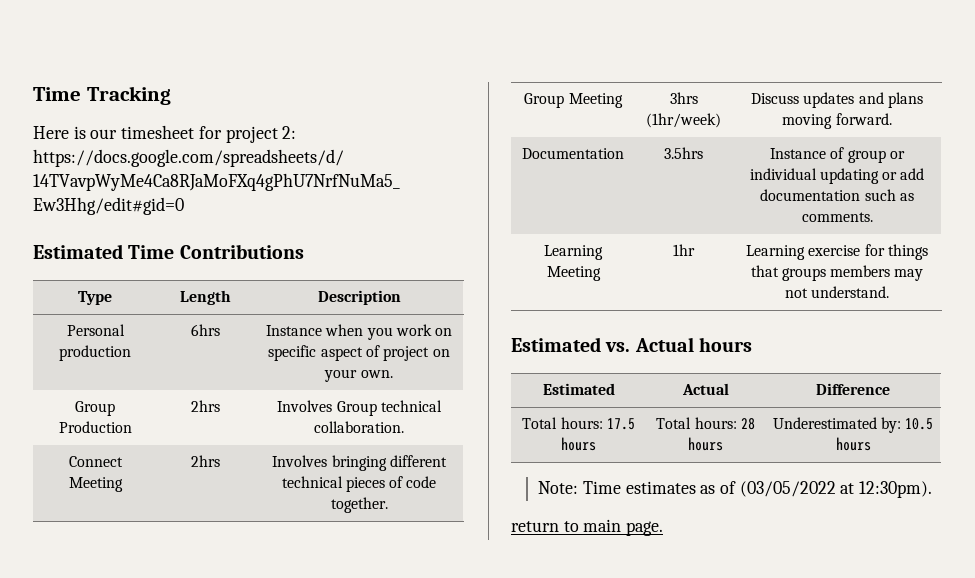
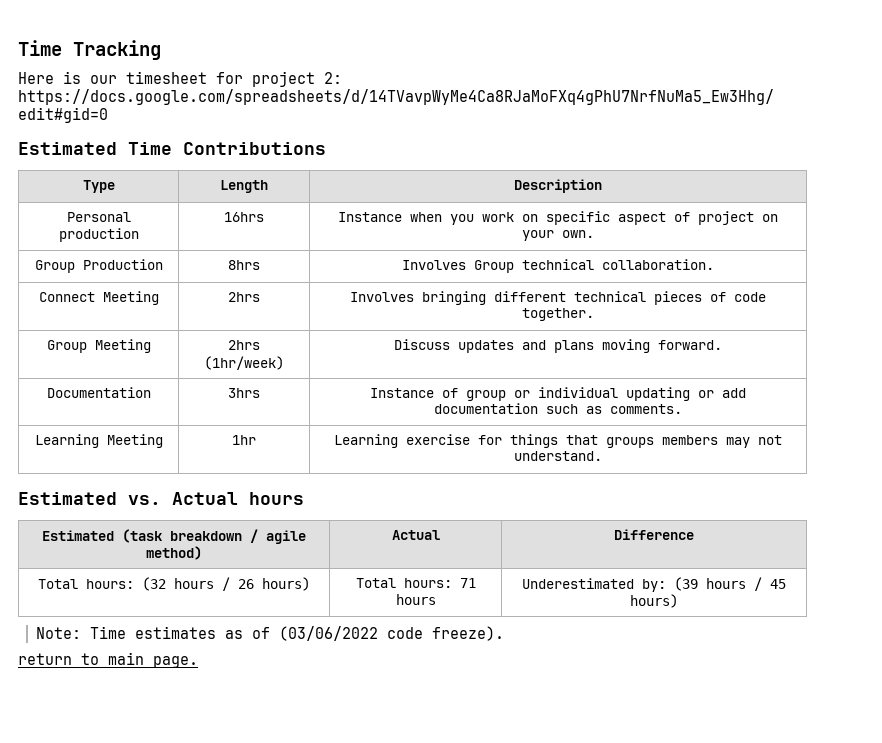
[191,324,220,336] 6hrs -> [224,212,264,222] 16hrs
[191,400,220,412] 2hrs -> [228,260,260,270] 8hrs
[669,92,698,104] 3hrs -> [228,340,260,350] 2hrs
[664,147,703,159] 3.5hrs -> [228,388,260,398] 3hrs
(615, 389) none -> [122,529,306,544] [146,546,202,560] (task breakdown / agile method)
[606,418,635,430] [561,437,596,451] [656,417,755,430] 17.5 hours | Total hours: 28 -> [142,577,311,591] [355,578,476,588] (32 hours / 26 hours) | Total hours: 71
[905,418,934,430] [835,437,871,451] 10.5 hours -> [674,577,786,591] [630,594,678,608] (39 hours / 45 hours)
[739,481,933,498] (03/05/2022 at 12:30pm). -> [279,626,505,641] (03/06/2022 code freeze).

